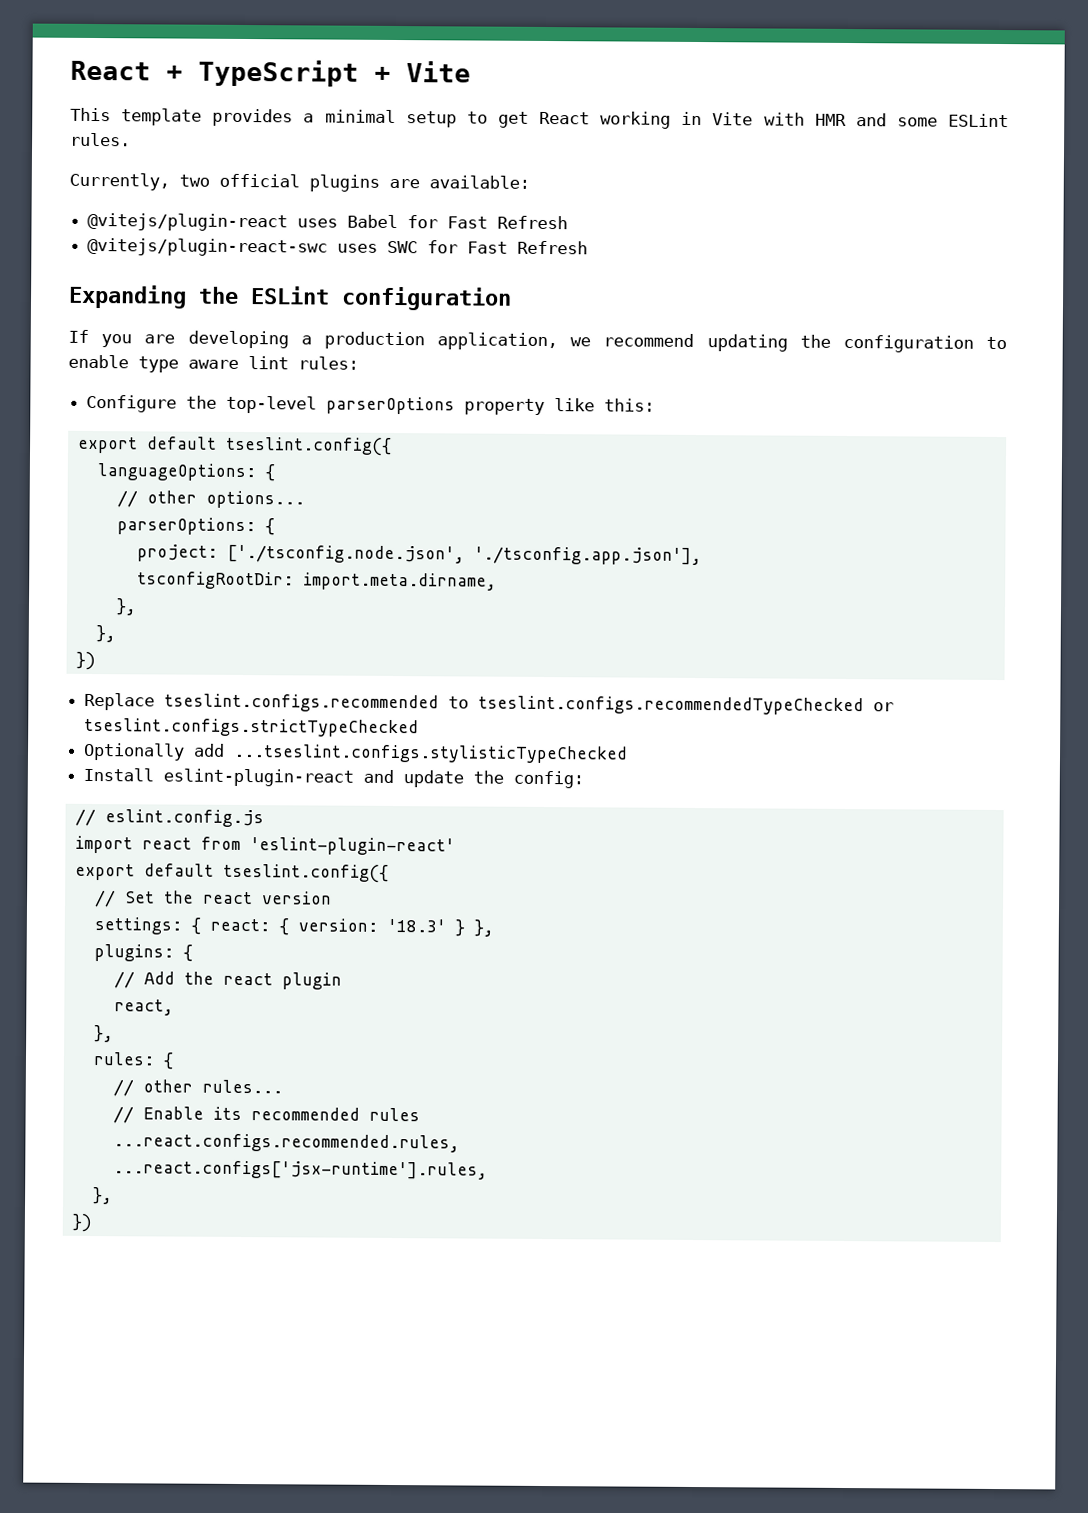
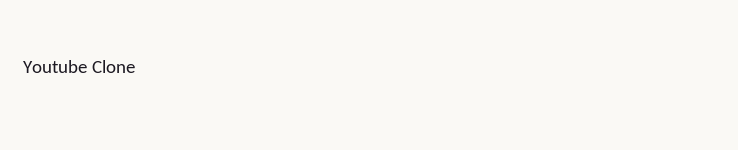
[70,59,471,87] [70,107,1009,129] [70,132,131,147] [69,172,530,192] [87,212,569,232] [87,237,589,257] [68,284,512,311] [68,329,1007,353] [68,354,359,373] [86,394,656,416] [77,436,392,456] [96,463,275,482] [116,490,305,509] [116,517,275,536] [136,544,702,566] [136,571,497,591] [115,598,137,616] [95,625,116,643] [75,651,96,671] [84,692,895,716] [84,717,420,738] [83,742,629,764] [83,767,585,789] [74,808,264,828] [74,835,455,856] [74,863,389,883] [93,890,332,908] [93,917,494,937] [93,944,193,962] [113,971,342,990] [113,999,174,1016] [93,1025,114,1043] [92,1052,174,1070] [112,1079,283,1097] [112,1106,420,1124] [112,1133,460,1153] [112,1160,488,1180] [92,1187,113,1205] [71,1213,92,1233] React + TypeScript + Vite // This template provides a minimal setup to get React working in Vite with HMR and some ESLint rules. // Currently, two official plugins are available: // @vitejs/plugin-react uses Babel for Fast Refresh // @vitejs/plugin-react-swc uses SWC for Fast Refresh // Expanding the ESLint configuration // If you are developing a production application, we recommend updating the configuration to enable type aware lint rules: // Configure the top-level parserOptions property like this: // export default tseslint.config({ // languageOptions: { // // other options... // parserOptions: { // project: ['./tsconfig.node.json', './tsconfig.app.json'], // tsconfigRootDir: import.meta.dirname, // }, // }, // }) // Replace tseslint.configs.recommended to tseslint.configs.recommendedTypeChecked or tseslint.configs.strictTypeChecked // Optionally add ...tseslint.configs.stylisticTypeChecked // Install eslint-plugin-react and update the config: // // eslint.config.js // import react from 'eslint-plugin-react' // export default tseslint.config({ // // Set the react version // settings: { react: { version: '18.3' } }, // plugins: { // // Add the react plugin // react, // }, // rules: { // // other rules... // // Enable its recommended rules // ...react.configs.recommended.rules, // ...react.configs['jsx-runtime'].rules, // }, // }) -> [23,60,135,73] Youtube Clone

